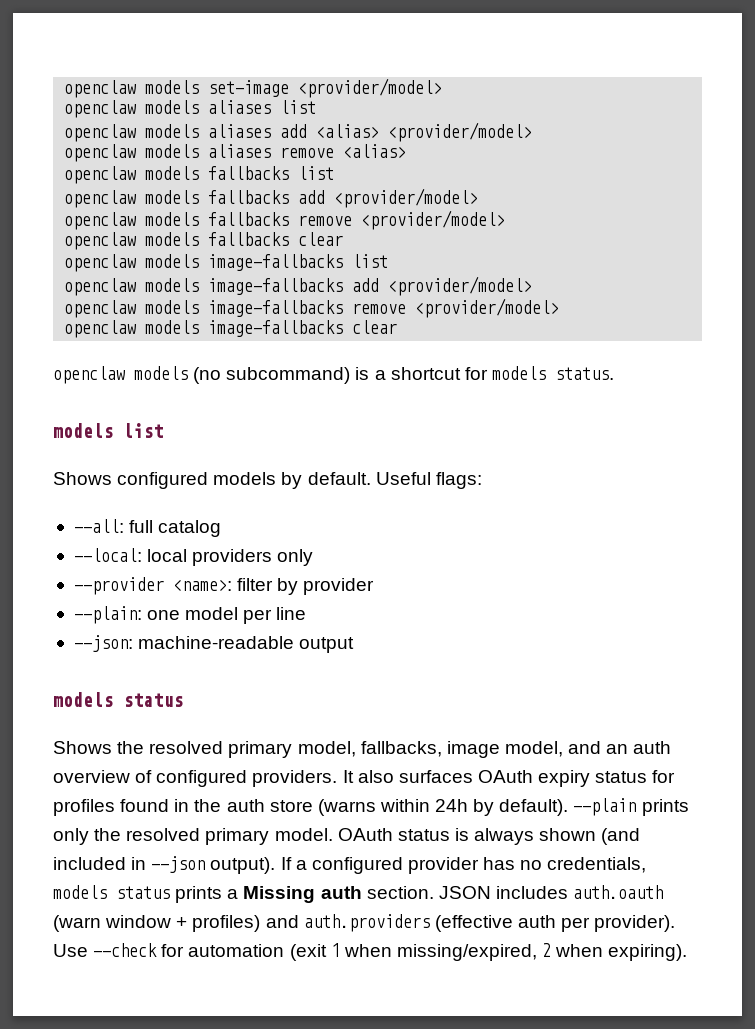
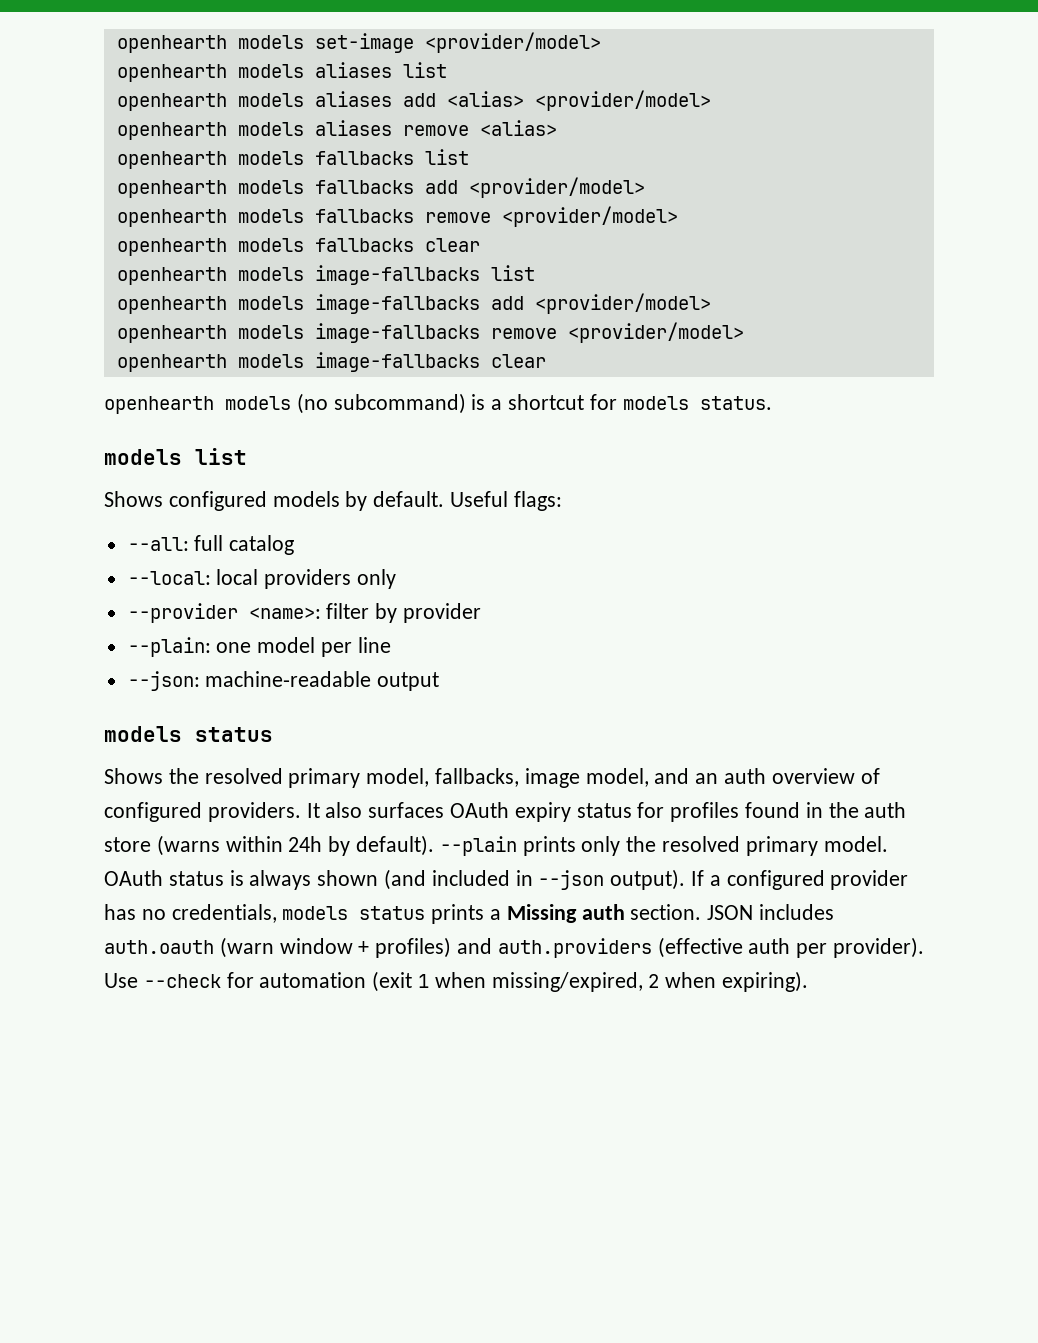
[64,80,137,98] openclaw -> [116,35,227,53] openhearth
[64,100,137,118] openclaw -> [116,64,227,82] openhearth
[64,124,137,142] openclaw -> [116,93,227,111] openhearth
[64,144,137,162] openclaw -> [116,122,227,140] openhearth
[64,166,137,184] openclaw -> [116,151,227,169] openhearth
[64,190,137,208] openclaw -> [116,180,227,198] openhearth
[64,212,137,230] openclaw -> [116,209,227,227] openhearth
[64,232,137,250] openclaw -> [116,238,227,256] openhearth
[64,254,137,272] openclaw -> [116,267,227,285] openhearth
[64,278,137,296] openclaw -> [116,296,227,314] openhearth
[64,300,137,318] openclaw -> [116,325,227,343] openhearth
[64,320,137,338] openclaw -> [116,354,227,372] openhearth
[53,366,125,384] openclaw -> [104,396,214,414] openhearth

